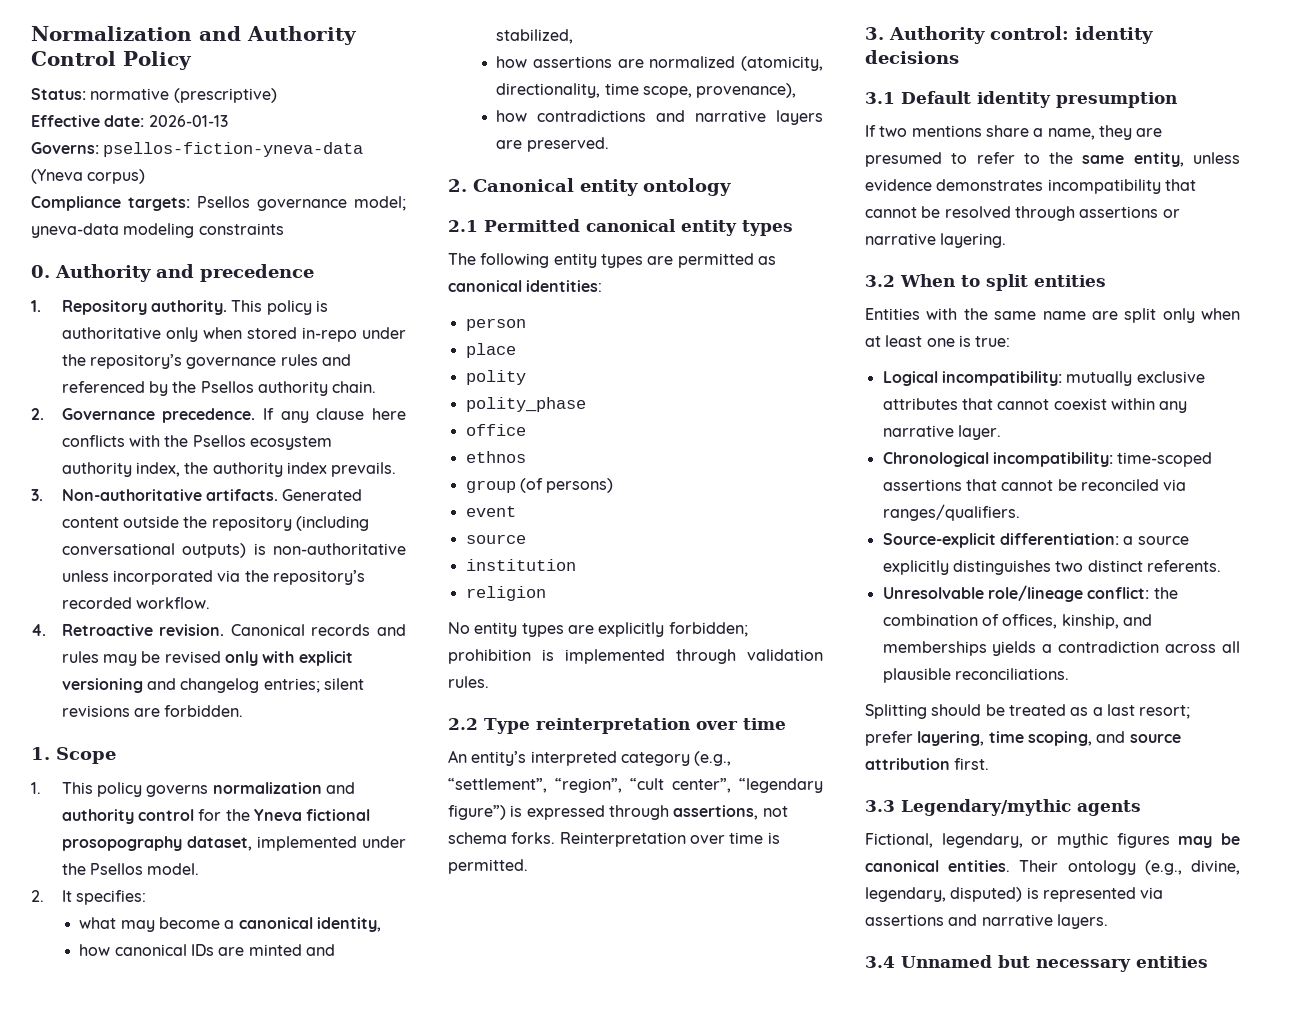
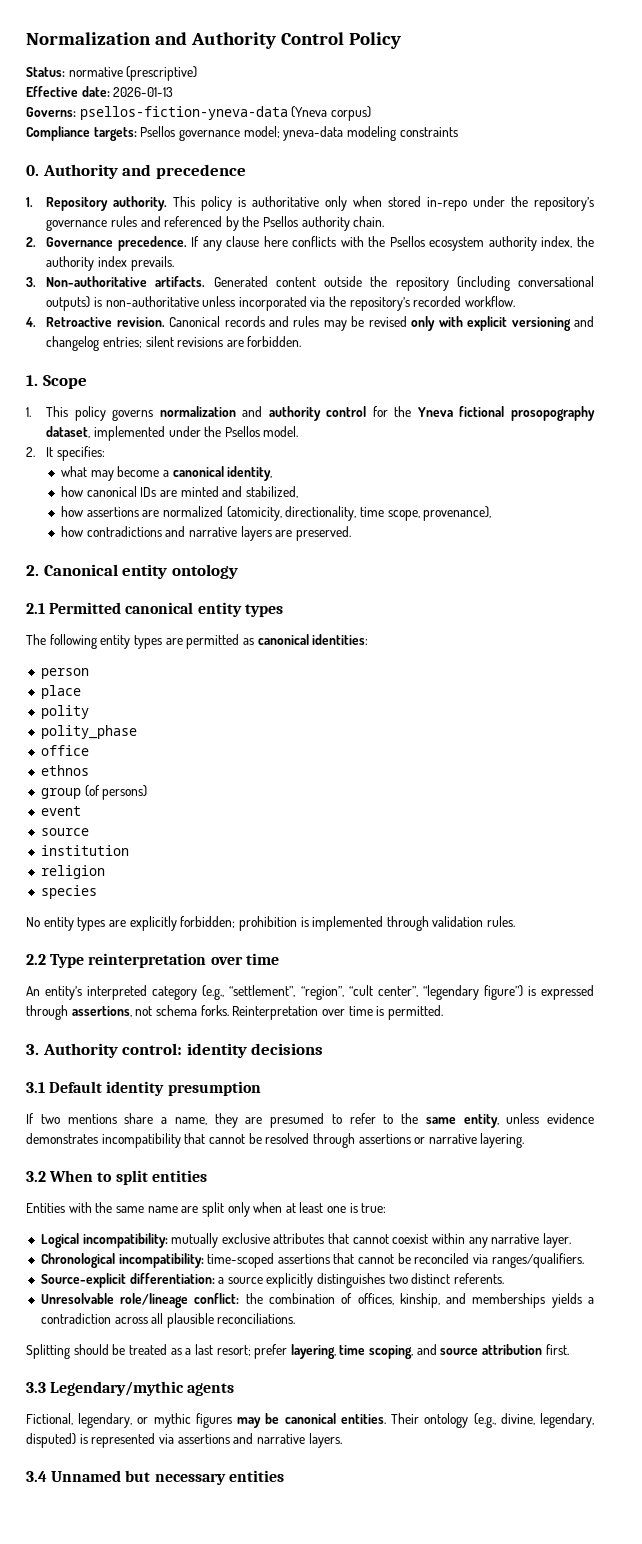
(546, 593) none -> [40,885,97,899] // species

